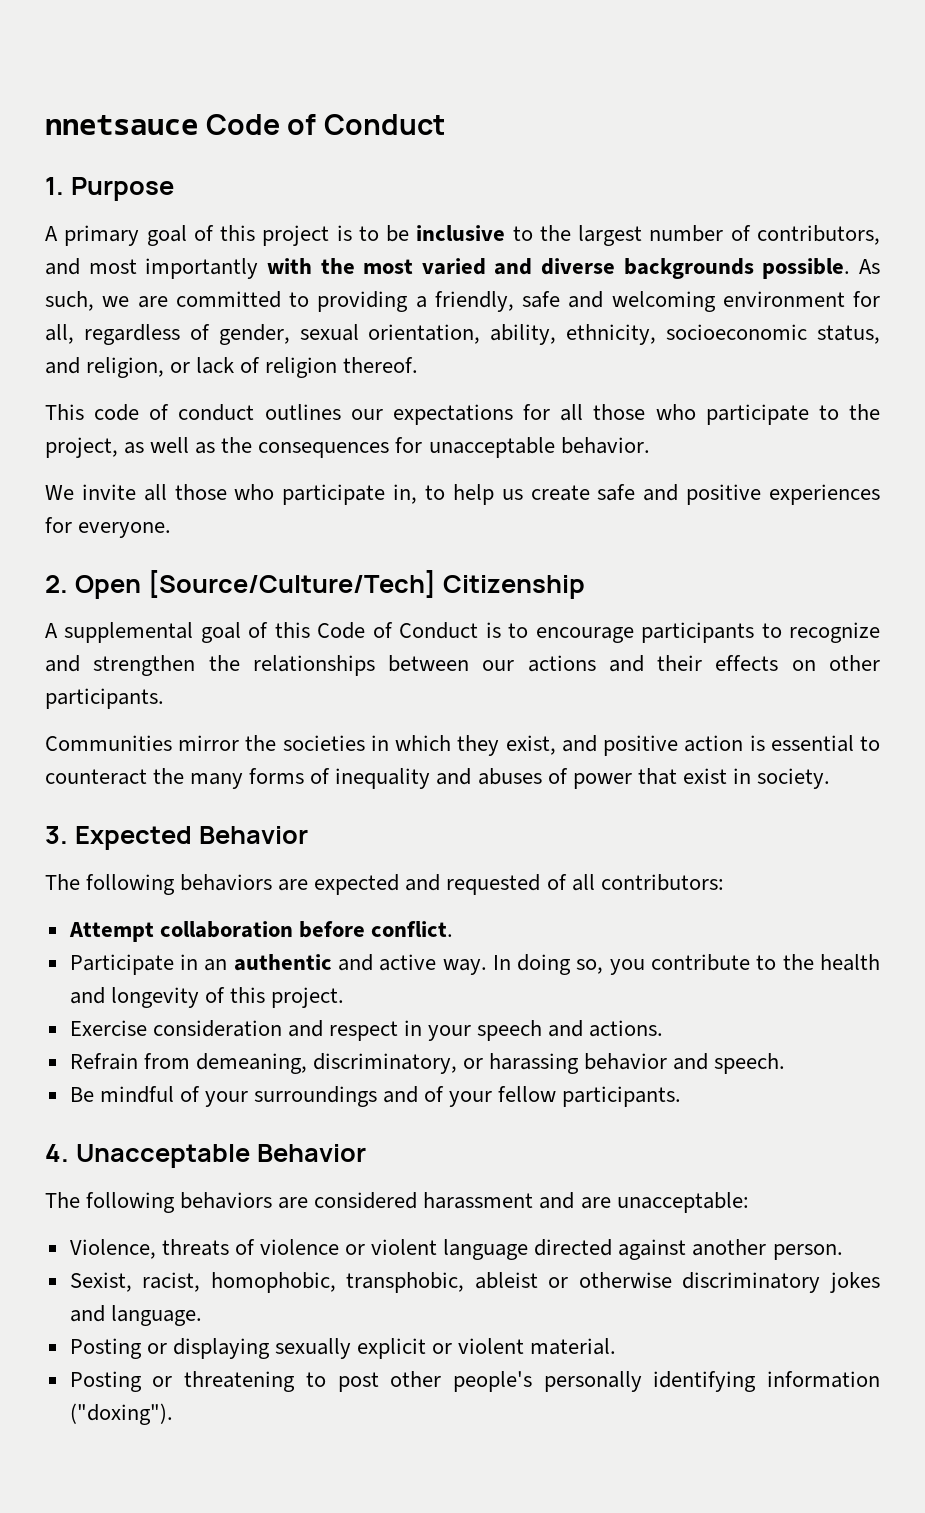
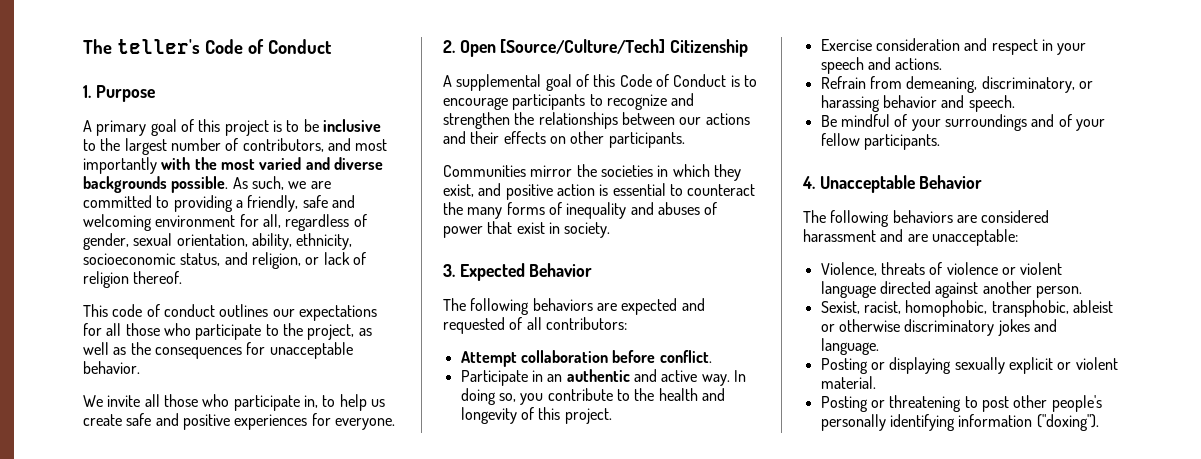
[45,115,198,135] nnetsauce -> [83,39,200,54] The teller's

